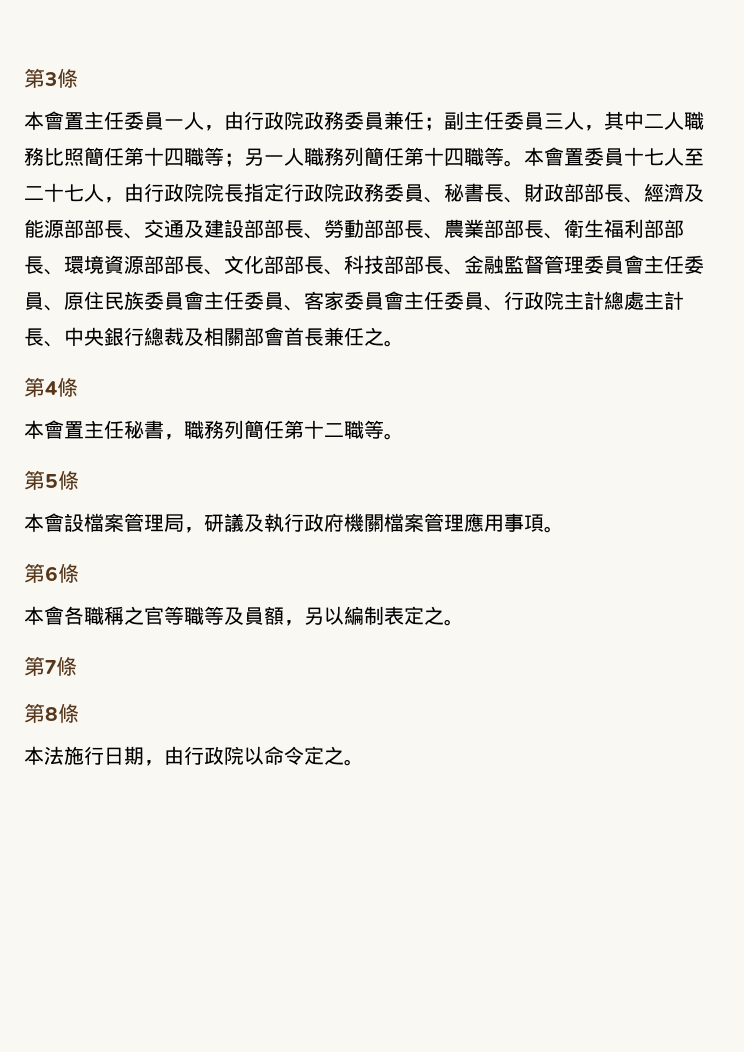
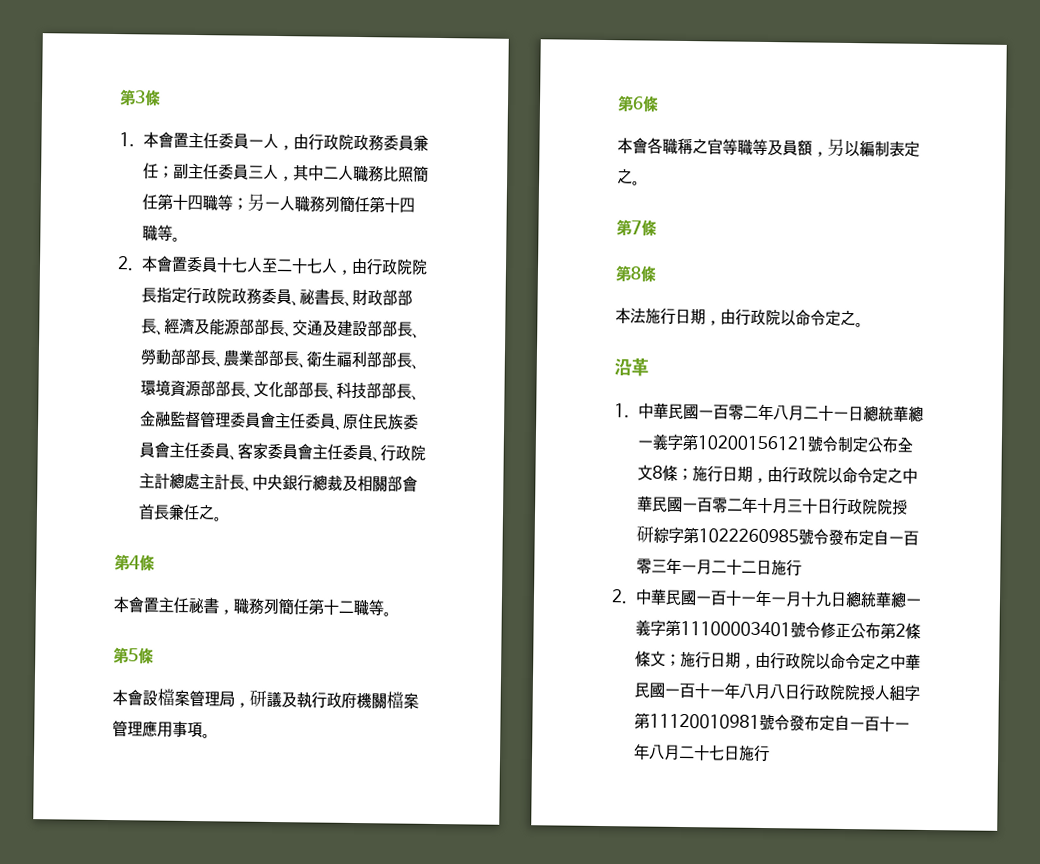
(78, 78) none -> [119,132,135,147] 1.
(524, 163) none -> [117,256,134,271] // 2.
(364, 762) none -> [614,357,649,377] [614,402,924,422] [636,433,913,454] [636,464,918,485] [636,495,908,516] [635,525,919,547] [635,557,802,577] [611,588,921,608] [634,619,921,640] [633,650,921,670] [633,682,920,701] [633,712,910,733] [632,743,770,763] // 沿革 // 1.中華民國一百零二年八月二十一日總統華總一義字第10200156121號令制定公布全文8條；施行日期，由行政院以命令定之中華民國一百零二年十月三十日行政院院授研綜字第1022260985號令發布定自一百零三年一月二十二日施行 // 2.中華民國一百十一年一月十九日總統華總一義字第11100003401號令修正公布第2條條文；施行日期，由行政院以命令定之中華民國一百十一年八月八日行政院院授人組字第11120010981號令發布定自一百十一年八月二十七日施行

